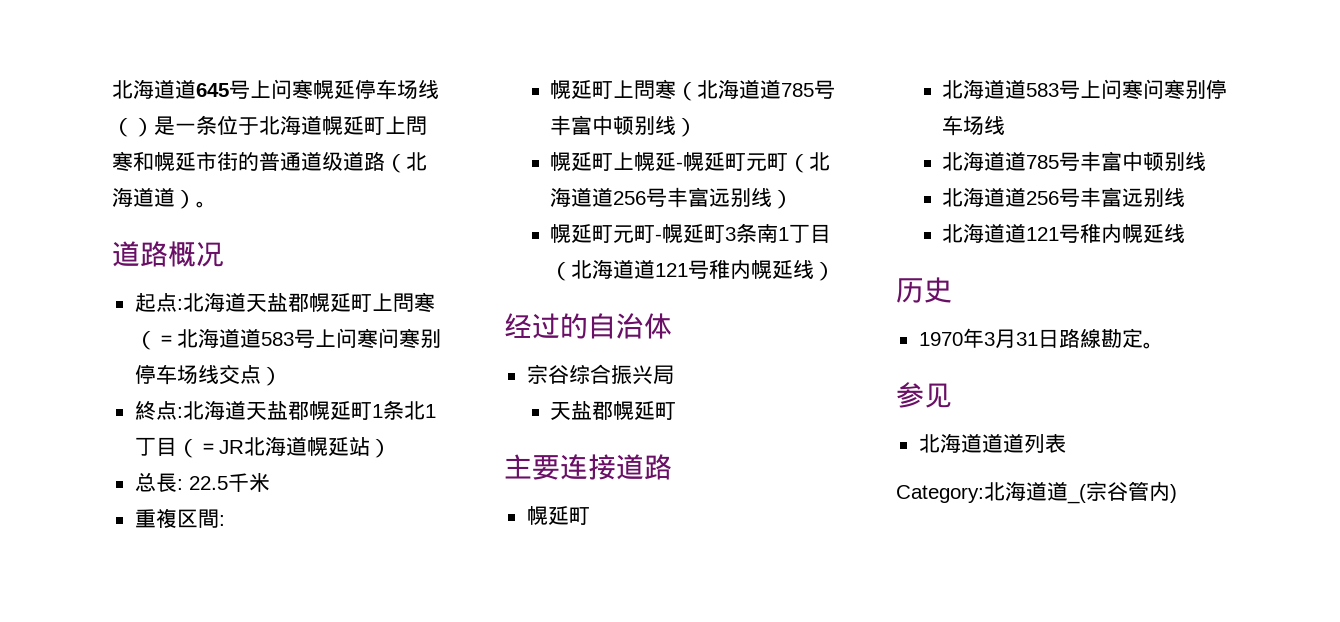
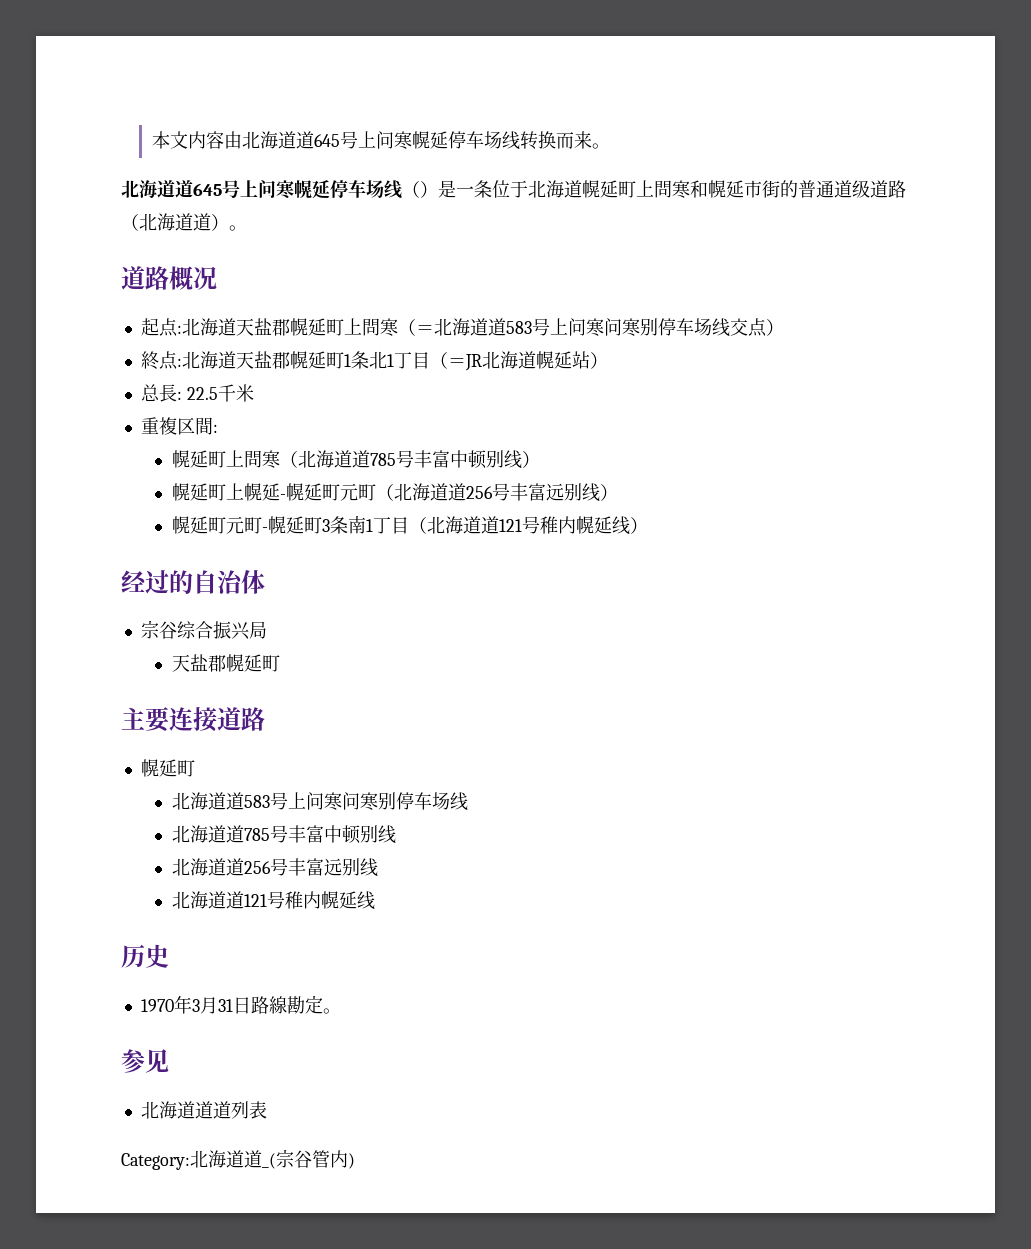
(112, 89) none -> [151,131,610,150] 本文内容由北海道道645号上问寒幌延停车场线转换而来。 //

